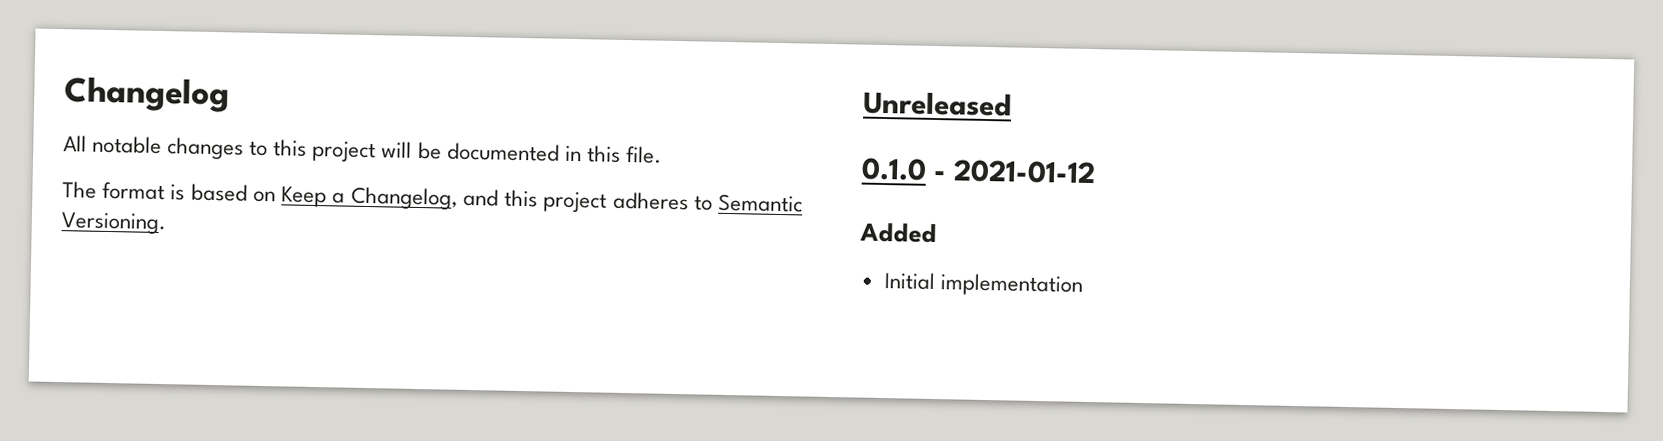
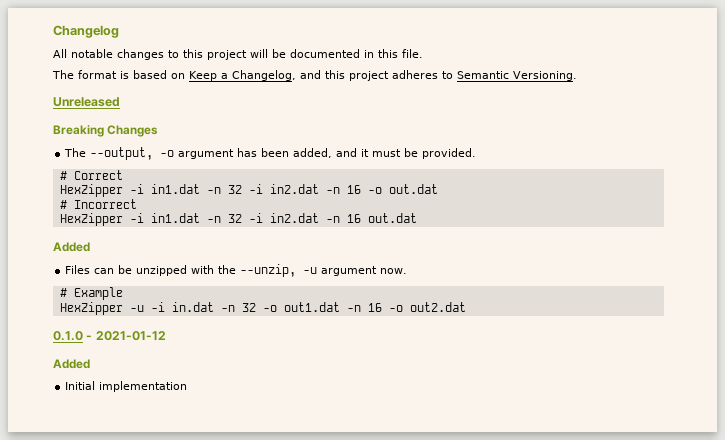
(1012, 104) none -> [53,125,159,137] [64,147,477,160] [59,170,123,180] [59,184,438,197] [59,199,137,209] [59,213,417,226] [53,242,90,252] [65,264,408,277] [59,287,123,300] [59,302,466,315] // Breaking Changes // The --output, -o argument has been added, and it must be provided. // # Correct // HexZipper -i in1.dat -n 32 -i in2.dat -n 16 -o out.dat // # Incorrect // HexZipper -i in1.dat -n 32 -i in2.dat -n 16 out.dat // Added // Files can be unzipped with the --unzip, -u argument now. // # Example // HexZipper -u -i in.dat -n 32 -o out1.dat -n 16 -o out2.dat

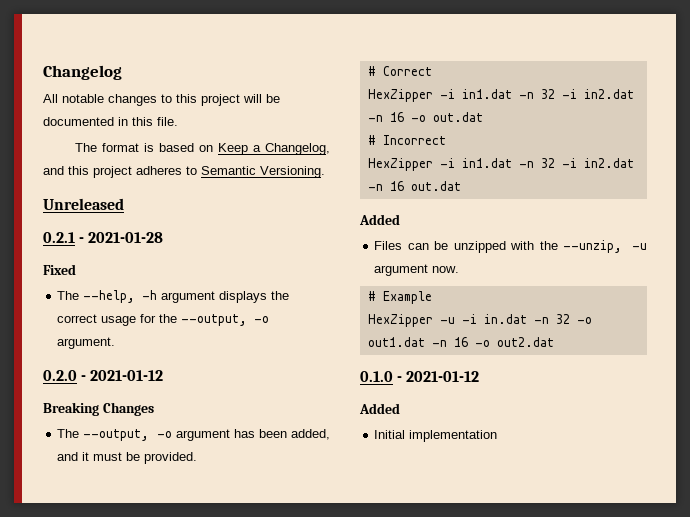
(120, 102) none -> [43,232,164,243] [43,264,76,275] [57,290,290,303] [57,314,270,326] [57,337,116,349] [43,370,164,381] // 0.2.1 - 2021-01-28 // Fixed // The --help, -h argument displays the correct usage for the --output, -o argument. // 0.2.0 - 2021-01-12

